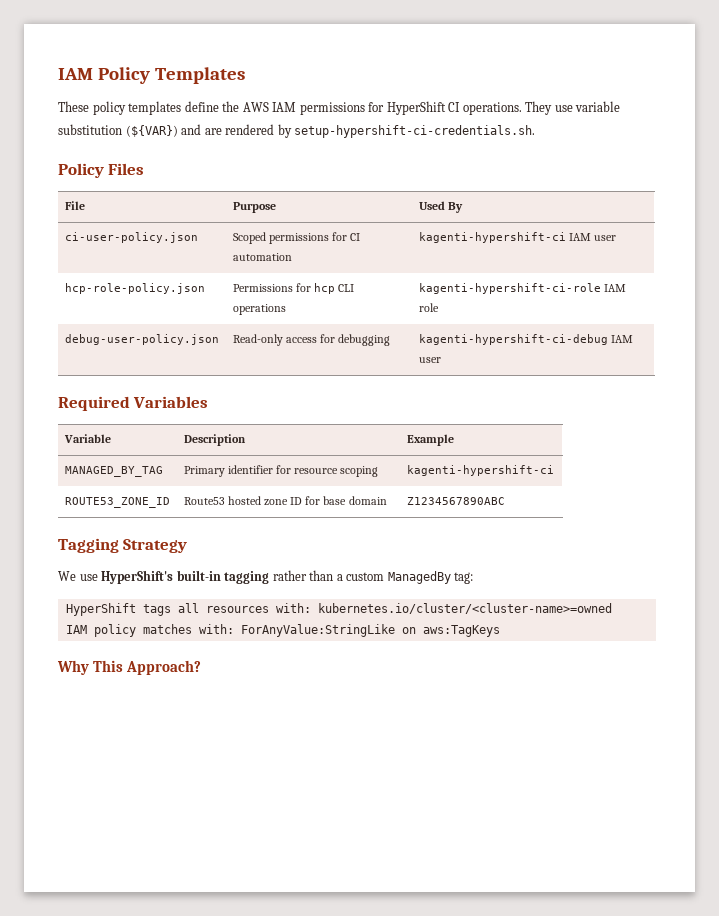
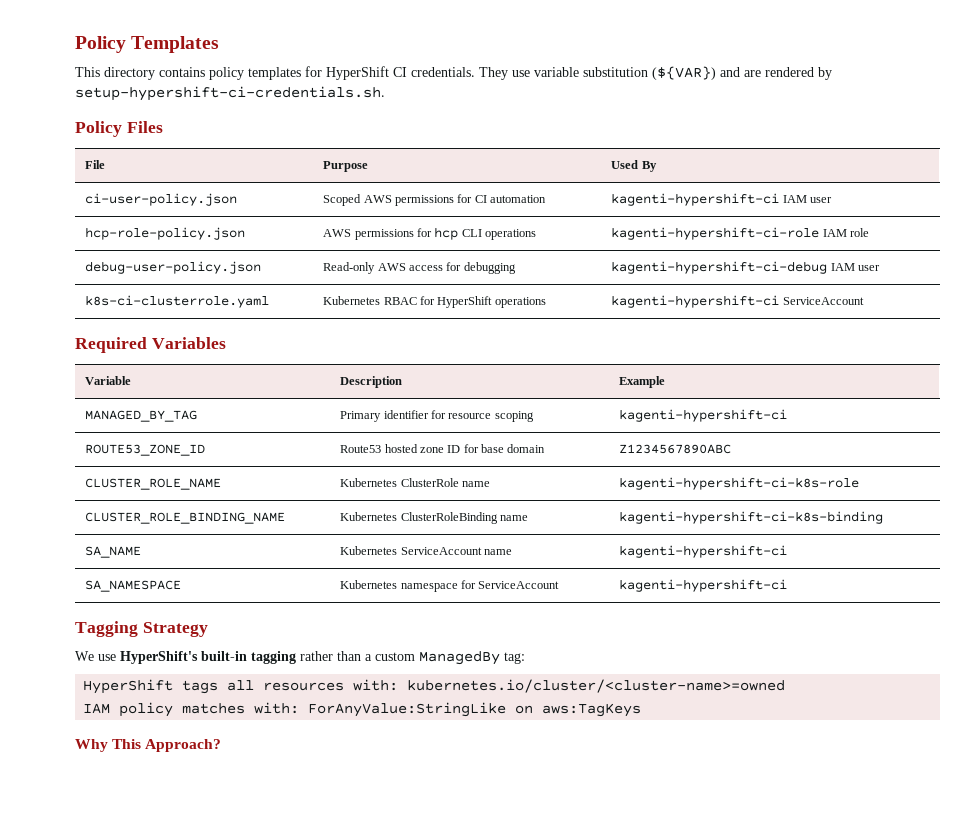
[58,68,93,80] IAM -> (75, 44) none
[58,101,365,115] These policy templates define the AWS IAM permissions -> [75,67,301,80] This directory contains policy templates
[462,102,522,115] operations. -> [411,67,475,77] credentials.
(266, 238) none -> [363,195,392,203] AWS
[232,284,293,292] Permissions -> [323,229,414,240] AWS permissions
(283, 340) none -> [377,263,406,271] AWS
(441, 360) none -> [85,295,270,308] [323,296,546,308] [611,295,864,308] // k8s-ci-clusterrole.yaml | Kubernetes RBAC for HyperShift operations | kagenti-hypershift-ci ServiceAccount
(505, 501) none -> [85,478,222,490] [340,478,490,487] [619,477,860,490] [85,512,286,524] [340,512,528,524] [619,511,884,524] [85,546,142,558] [340,546,512,555] [619,545,788,558] [85,580,182,592] [340,580,560,592] [619,579,788,592] // CLUSTER_ROLE_NAME | Kubernetes ClusterRole name | kagenti-hypershift-ci-k8s-role // CLUSTER_ROLE_BINDING_NAME | Kubernetes ClusterRoleBinding name | kagenti-hypershift-ci-k8s-binding // SA_NAME | Kubernetes ServiceAccount name | kagenti-hypershift-ci // SA_NAMESPACE | Kubernetes namespace for ServiceAccount | kagenti-hypershift-ci

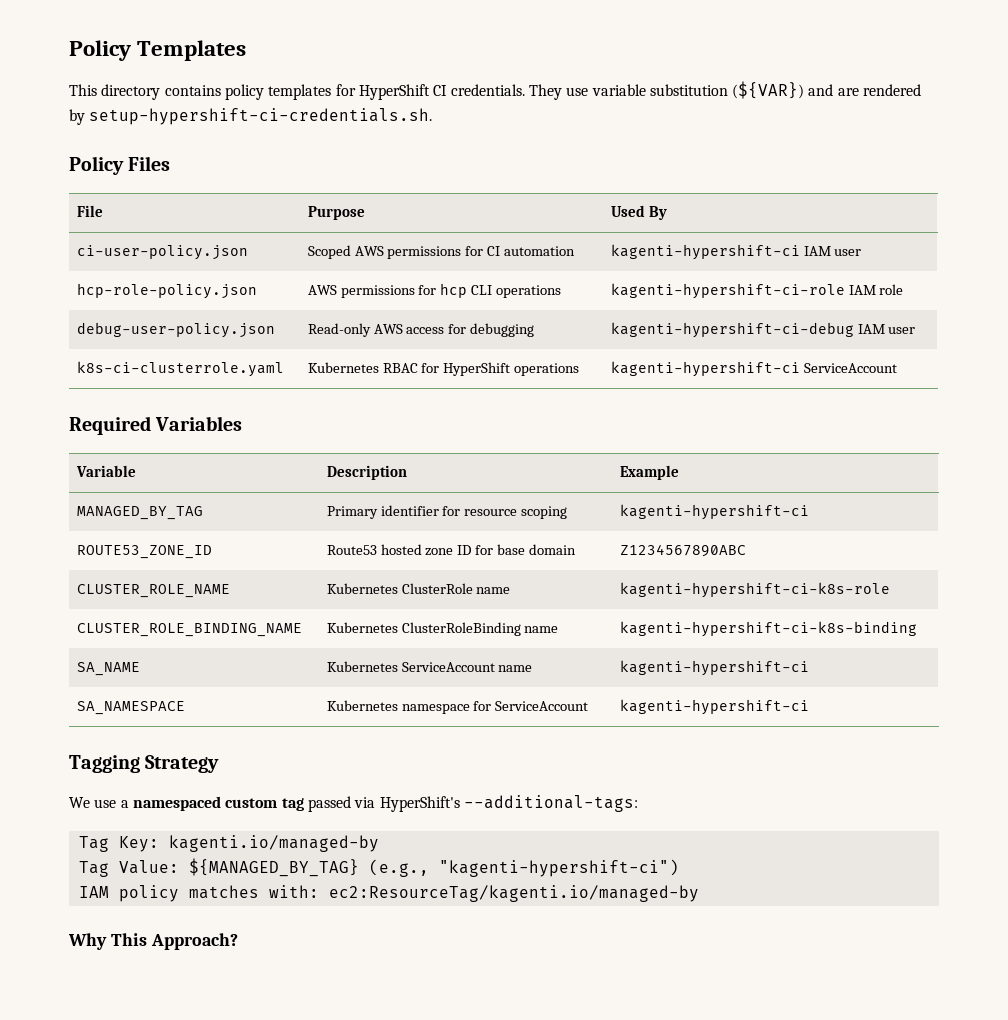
[120,651,525,665] [83,679,786,694] HyperShift's built-in tagging rather than a custom ManagedBy tag: // HyperShift tags all resources with: kubernetes.io/cluster/<cluster-name>=owned -> [120,795,638,812] [78,835,379,852] [78,858,679,877] a namespaced custom tag passed via HyperShift's --additional-tags: // Tag Key: kagenti.io/managed-by // Tag Value: ${MANAGED_BY_TAG} (e.g., "kagenti-hypershift-ci")
[308,702,642,717] ForAnyValue:StringLike on aws:TagKeys -> [328,885,699,902] ec2:ResourceTag/kagenti.io/managed-by

